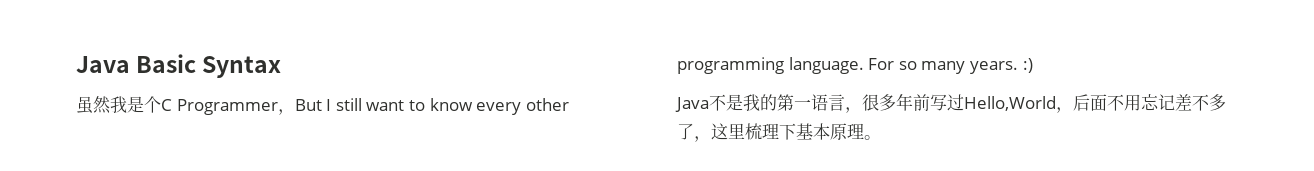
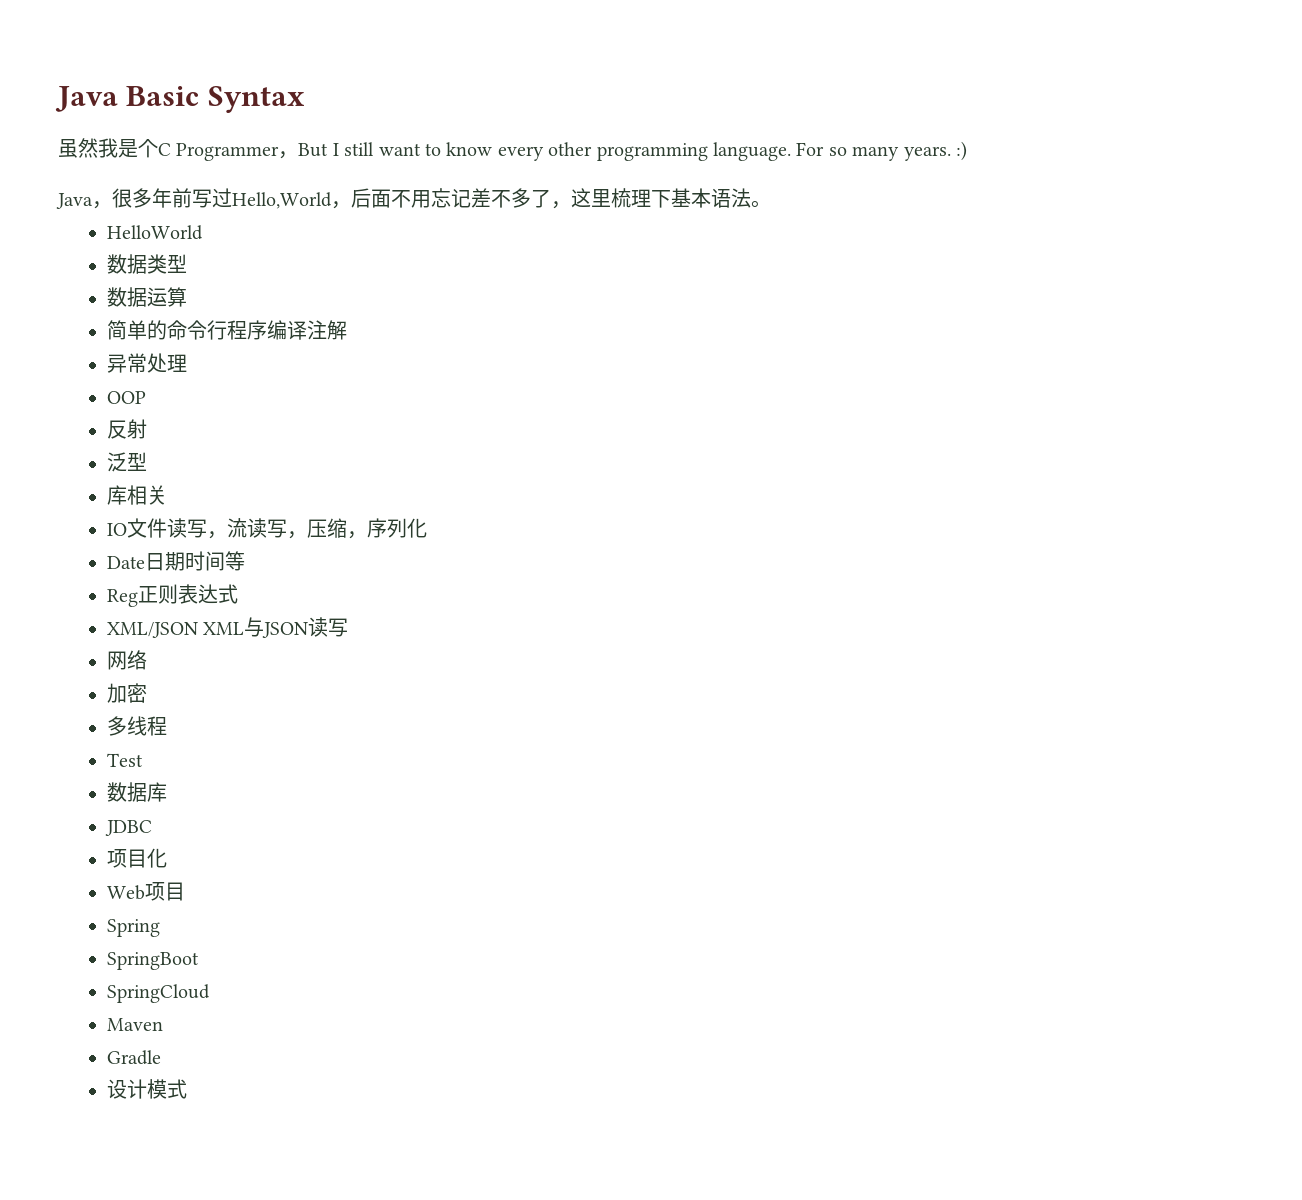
[709,94,845,111] 不是我的第一语言 -> (93, 201) none
[830,123,881,140] 原理。 -> [711,188,771,208] [106,225,203,240] [106,254,187,274] [106,287,187,307] [106,320,347,340] [106,353,187,373] [106,391,146,404] [106,419,147,439] [106,452,147,472] [106,485,167,505] [106,518,427,539] [106,551,245,571] [106,584,238,607] [106,617,349,638] [106,650,147,670] [106,683,147,703] [106,716,167,736] [106,753,143,767] [106,782,167,802] [104,820,152,836] [106,848,167,868] [106,882,185,901] [106,919,160,937] [106,952,199,970] [106,984,210,1003] [106,1018,163,1031] [106,1050,161,1065] [106,1079,187,1099] 语法。 // HelloWorld // 数据类型 // 数据运算 // 简单的命令行程序编译注解 // 异常处理 // OOP // 反射 // 泛型 // 库相关 // IO文件读写，流读写，压缩，序列化 // Date日期时间等 // Reg正则表达式 // XML/JSON XML与JSON读写 // 网络 // 加密 // 多线程 // Test // 数据库 // JDBC // 项目化 // Web项目 // Spring // SpringBoot // SpringCloud // Maven // Gradle // 设计模式

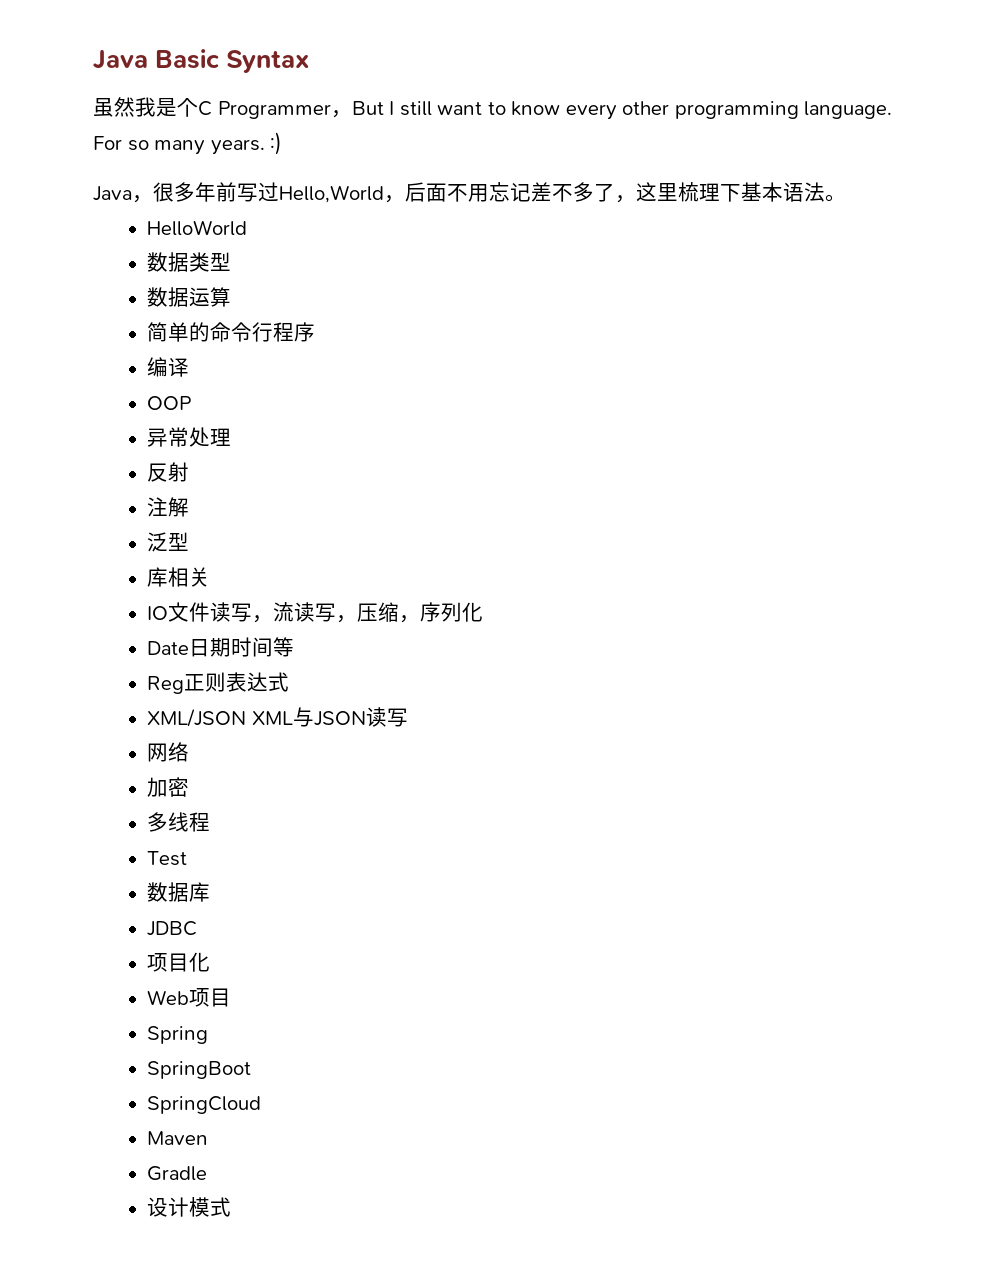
(267, 330) none -> (316, 332) //
[306,320,347,340] 注解 -> [147,396,192,410] // OOP
[106,391,146,404] // OOP -> (232, 437) none
(147, 429) none -> [147,497,190,517] // 注解

